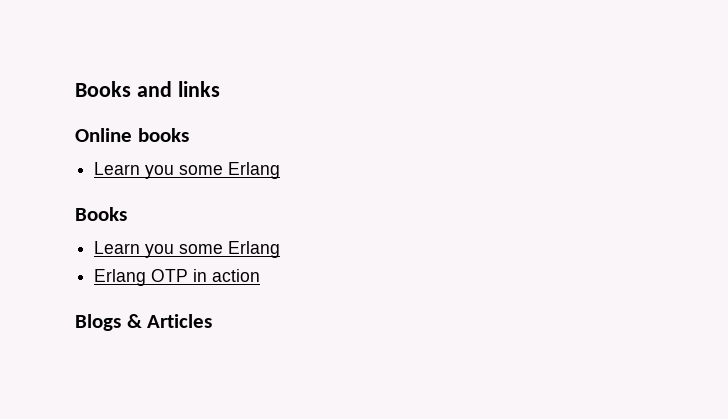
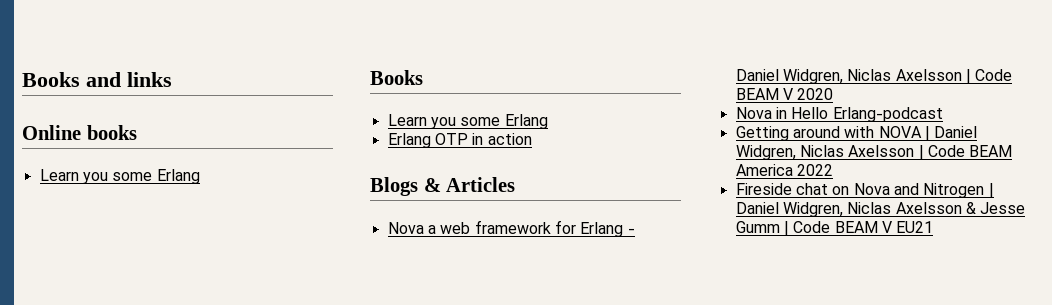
(213, 321) none -> [387,220,635,237] [735,69,1013,84] [735,88,834,100] [735,107,943,122] [735,126,978,141] [735,145,1013,160] [735,164,833,176] [735,183,994,198] [735,202,1026,217] [735,221,934,235] // Nova a web framework for Erlang - Daniel Widgren, Niclas Axelsson | Code BEAM V 2020 // Nova in Hello Erlang-podcast // Getting around with NOVA | Daniel Widgren, Niclas Axelsson | Code BEAM America 2022 // Fireside chat on Nova and Nitrogen | Daniel Widgren, Niclas Axelsson & Jesse Gumm | Code BEAM V EU21

